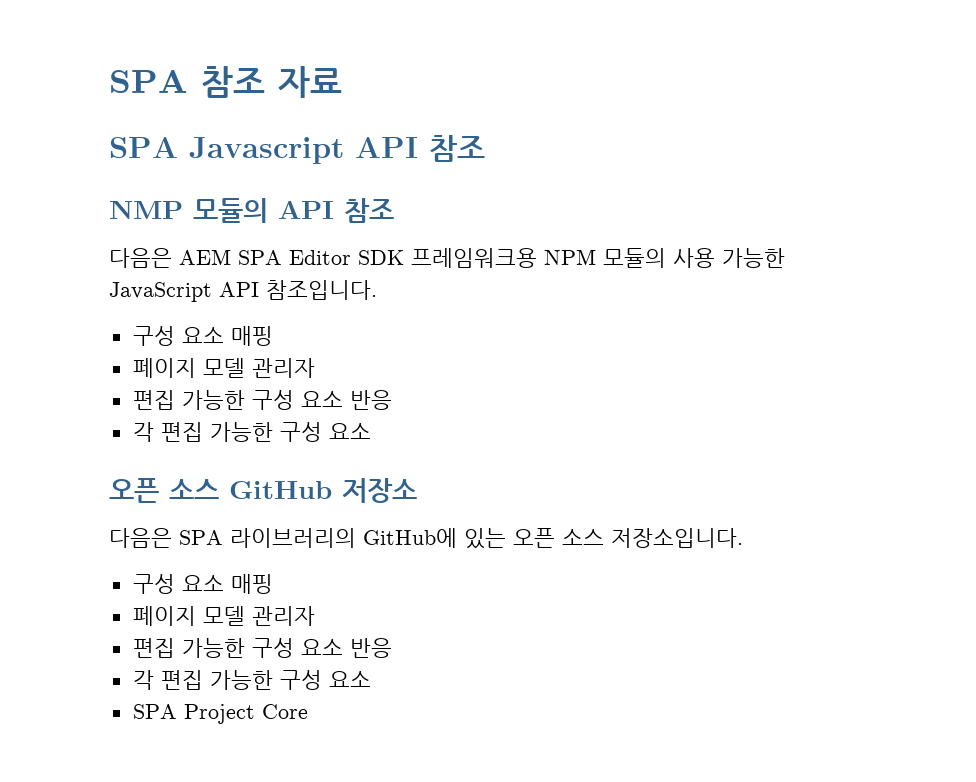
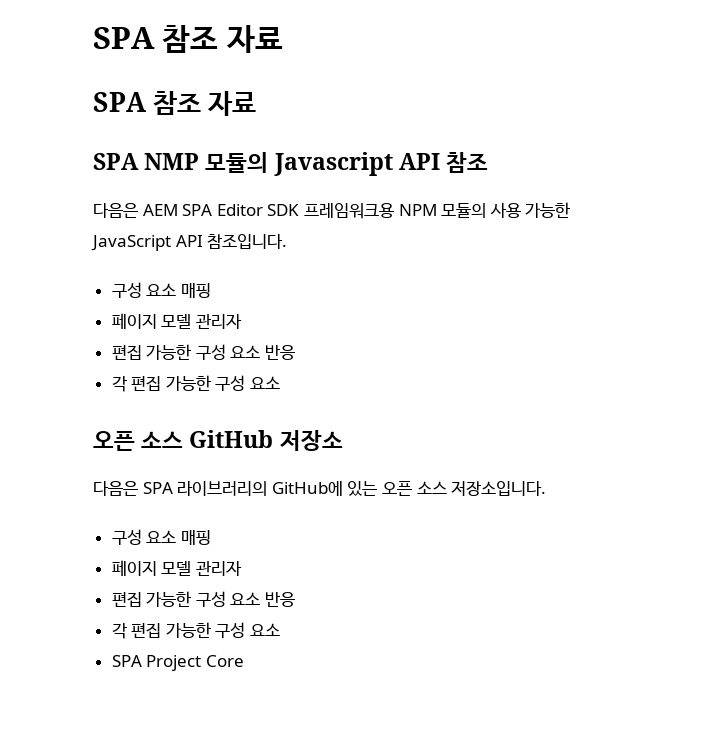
[109,66,342,98] [109,135,485,164] SPA 참조 자료 // SPA Javascript API 참조 // -> [93,25,283,53] [93,91,257,116] [93,153,139,170] SPA 참조 자료 // SPA 참조 자료 // SPA
(268, 210) none -> [273,152,393,176] Javascript

